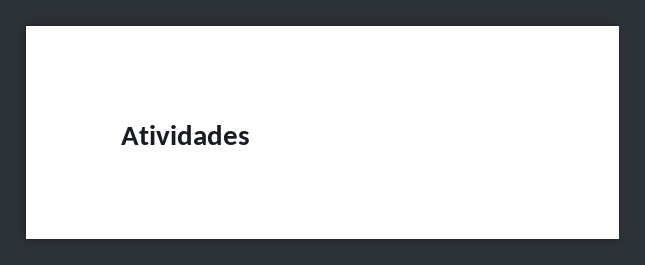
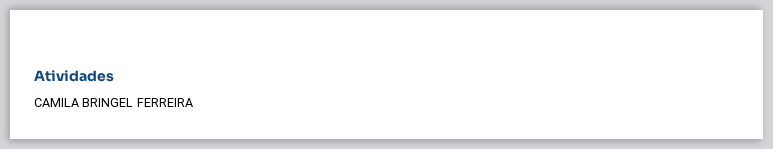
(250, 135) none -> [34,98,193,107] // CAMILA BRINGEL FERREIRA

